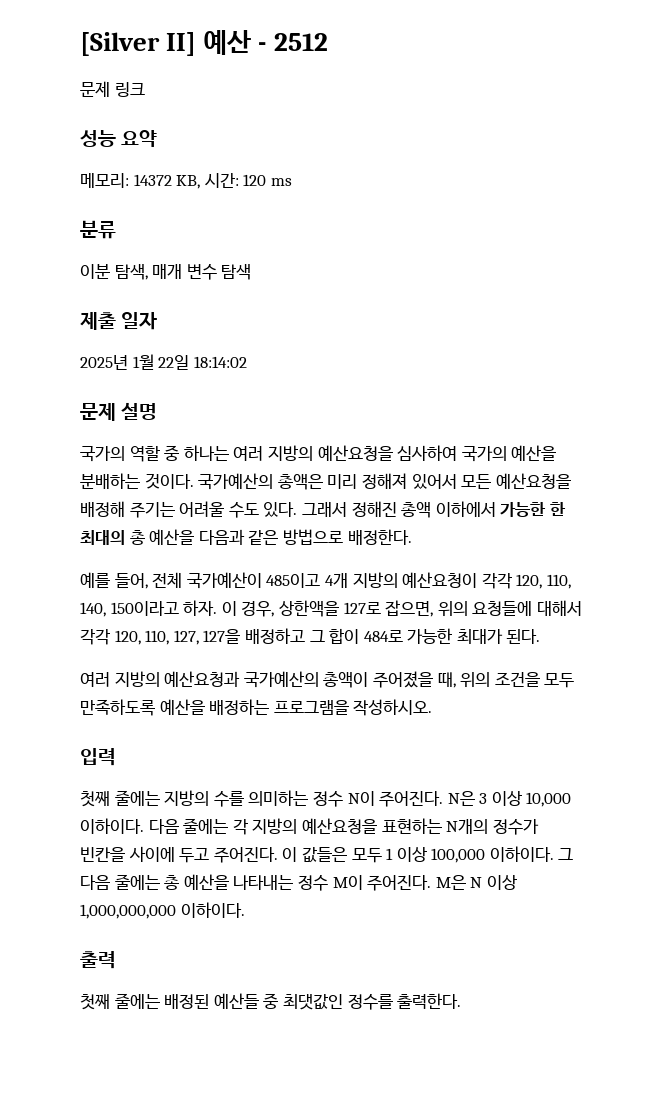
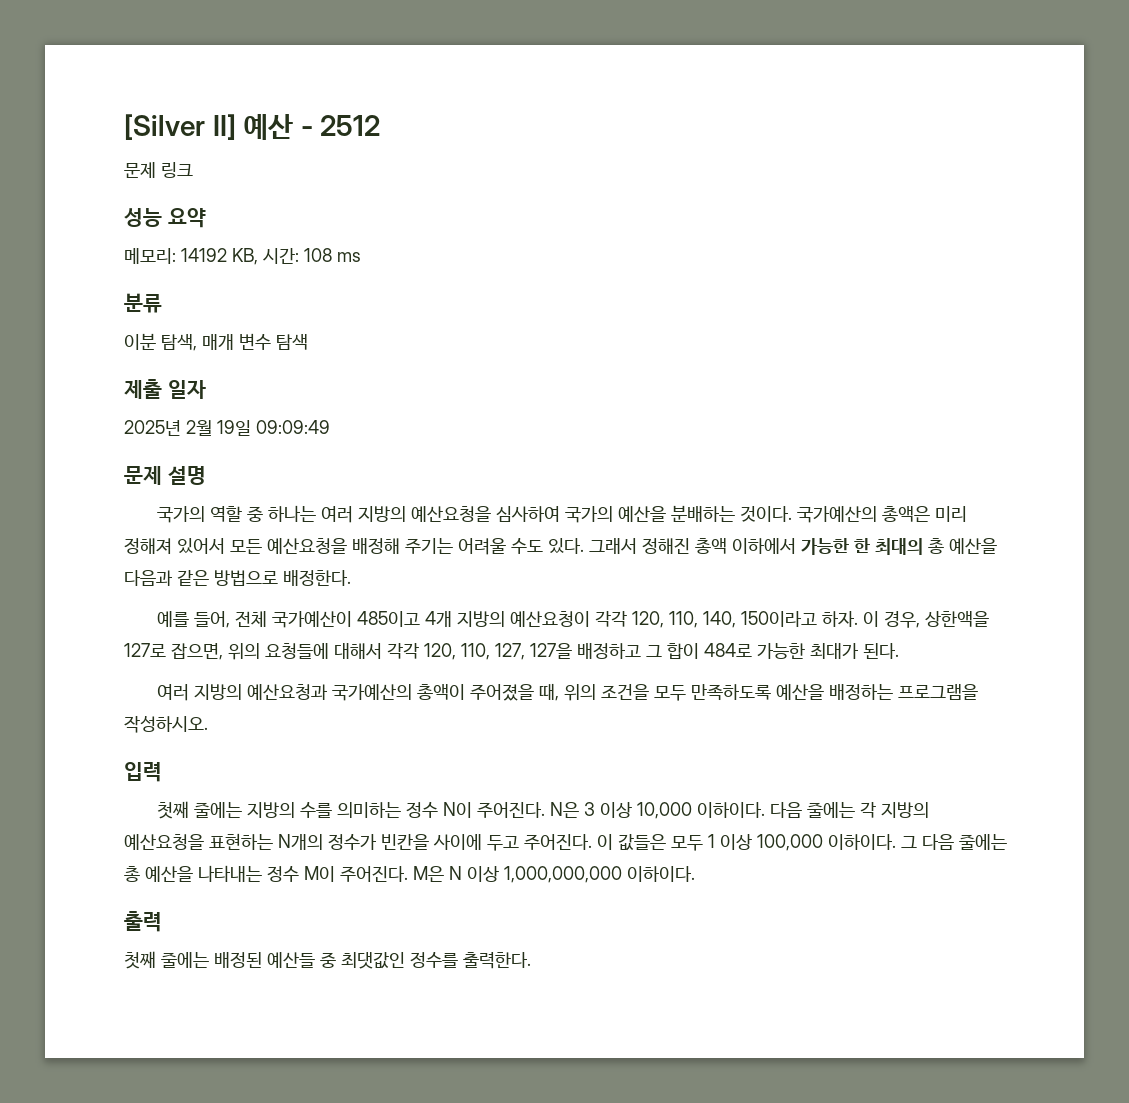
[133,174,172,186] 14372 -> [181,248,227,262] 14192
[243,174,267,186] 120 -> [304,248,332,262] 108
[132,354,247,370] 1월 22일 18:14:02 -> [186,420,330,436] 2월 19일 09:09:49

